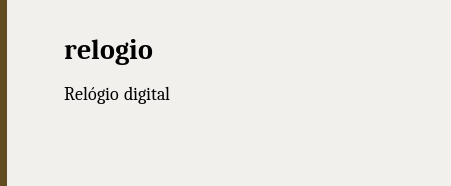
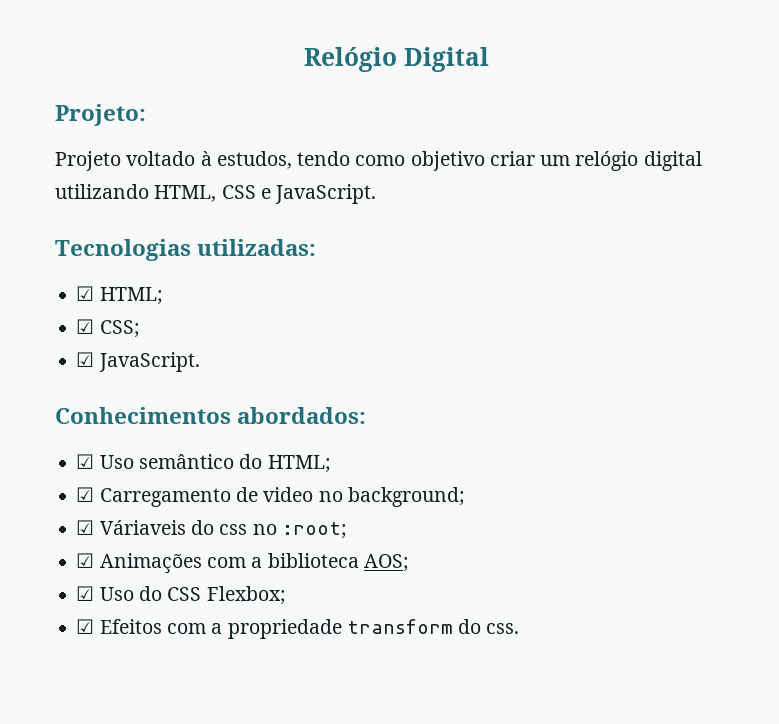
[64,39,153,65] [64,86,170,104] relogio // Relógio digital -> [304,47,489,72] [55,104,146,126] [55,151,702,171] [55,184,377,204] [55,239,317,261] [76,286,163,305] [76,319,140,338] [76,352,200,372] [55,407,367,424] [76,454,331,473] [76,487,465,507] [76,520,347,539] [76,553,409,574] [76,586,286,605] [76,619,520,639] Relógio Digital // Projeto: // Projeto voltado à estudos, tendo como objetivo criar um relógio digital utilizando HTML, CSS e JavaScript. // Tecnologias utilizadas: // ☑ HTML; // ☑ CSS; // ☑ JavaScript. // Conhecimentos abordados: // ☑ Uso semântico do HTML; // ☑ Carregamento de video no background; // ☑ Váriaveis do css no :root; // ☑ Animações com a biblioteca AOS; // ☑ Uso do CSS Flexbox; // ☑ Efeitos com a propriedade transform do css.

